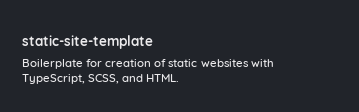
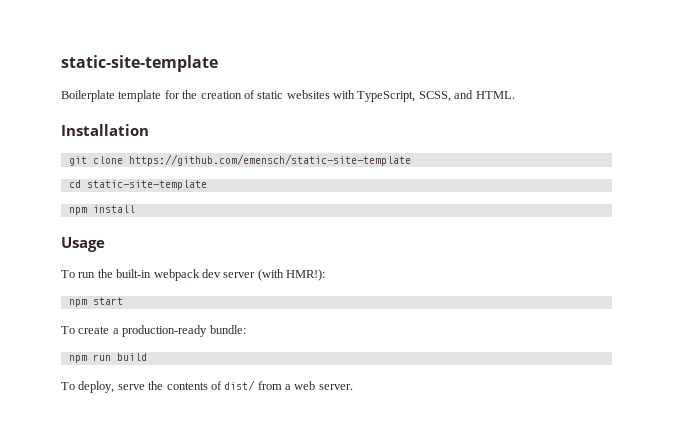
[86,59,103,67] for -> [118,90,198,102] template for the
(180, 78) none -> [61,124,149,136] [68,154,411,166] [68,180,207,190] [68,205,135,215] [61,237,105,252] [61,269,325,281] [68,297,123,307] [61,325,246,337] [68,353,147,363] [61,380,353,393] // Installation // git clone https://github.com/emensch/static-site-template // cd static-site-template // npm install // Usage // To run the built-in webpack dev server (with HMR!): // npm start // To create a production-ready bundle: // npm run build // To deploy, serve the contents of dist/ from a web server.

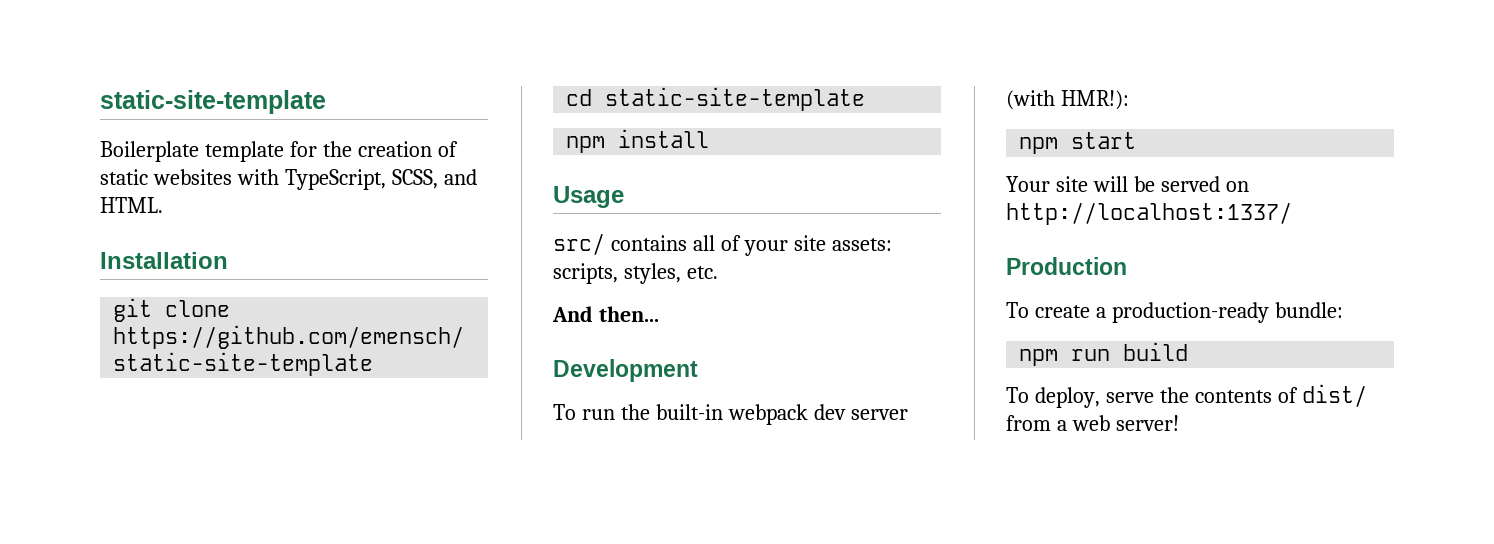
(105, 244) none -> [553,233,892,256] [553,263,718,284] [552,306,659,322] [553,359,698,382] // src/ contains all of your site assets: scripts, styles, etc. // And then... // Development
(123, 301) none -> [1006,176,1249,192] [1006,202,1292,225] [1006,257,1127,275] // Your site will be served on http://localhost:1337/ // Production
[318,384,353,390] server. -> [1115,415,1179,431] server!

